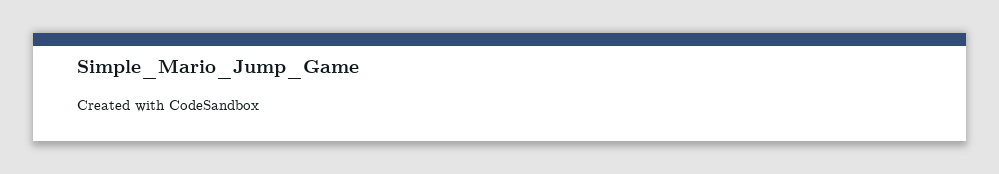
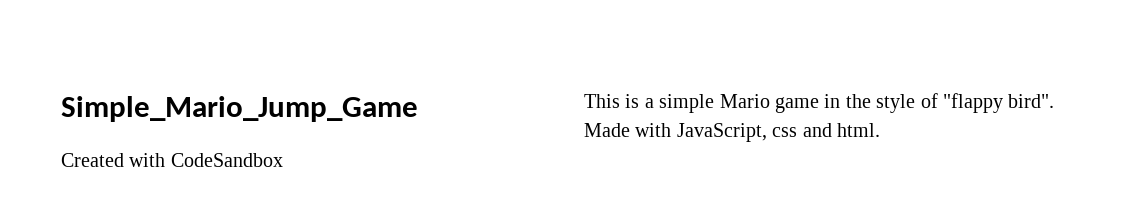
(259, 105) none -> [584,93,1055,113] [584,123,880,142] // This is a simple Mario game in the style of "flappy bird". Made with JavaScript, css and html.

